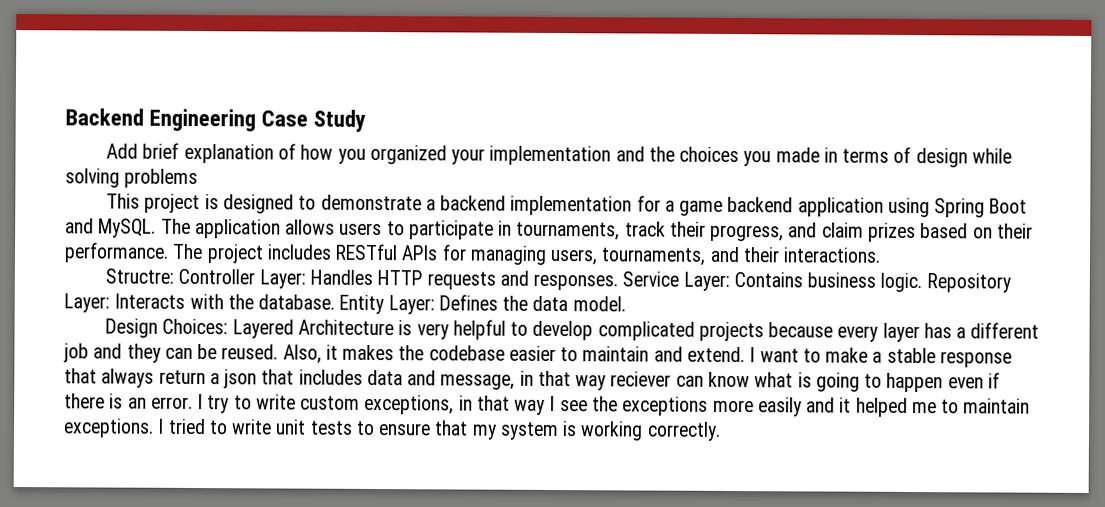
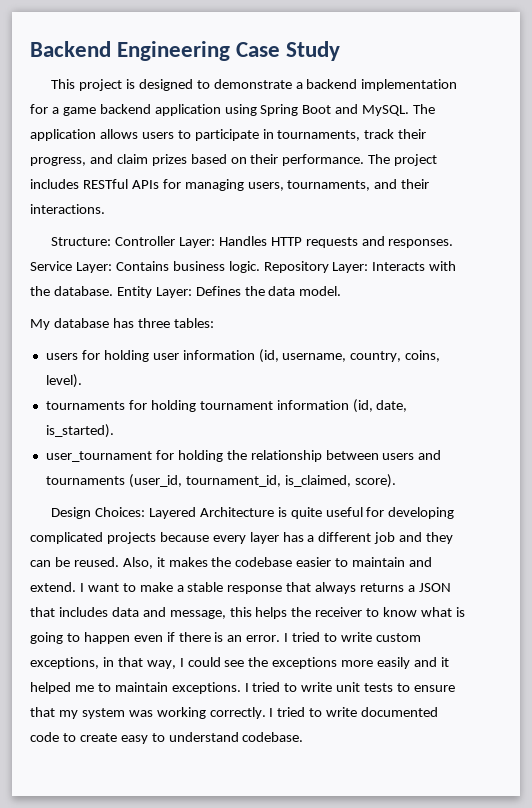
[106,142,1012,168] [65,168,199,189] // Add brief explanation of how you organized your implementation and the choices you made in terms of design while solving problems -> (341, 51) none
[105,268,175,284] Structre: -> [51,237,112,246] Structure:
(626, 304) none -> [30,318,214,330] [45,349,441,363] [45,374,82,388] [45,399,408,413] [45,424,114,438] [45,450,442,462] [45,474,396,488] // My database has three tables: // users for holding user information (id, username, country, coins, level). // tournaments for holding tournament information (id, date, is_started). // user_tournament for holding the relationship between users and tournaments (user_id, tournament_id, is_claimed, score).
[416,319,594,341] very helpful to develop -> [290,507,455,519] quite useful for developing
[158,369,258,389] return a json -> [360,583,451,592] returns a JSON
[519,370,704,391] in that way reciever can -> [229,607,380,619] this helps the receiver to
[207,395,230,414] try -> [292,632,321,642] tried
[514,395,556,415] way I -> [146,657,221,669] way, I could
[562,421,578,437] is -> [128,710,153,717] was
(721, 431) none -> [269,707,439,717] [30,732,304,744] I tried to write documented code to create easy to understand codebase.

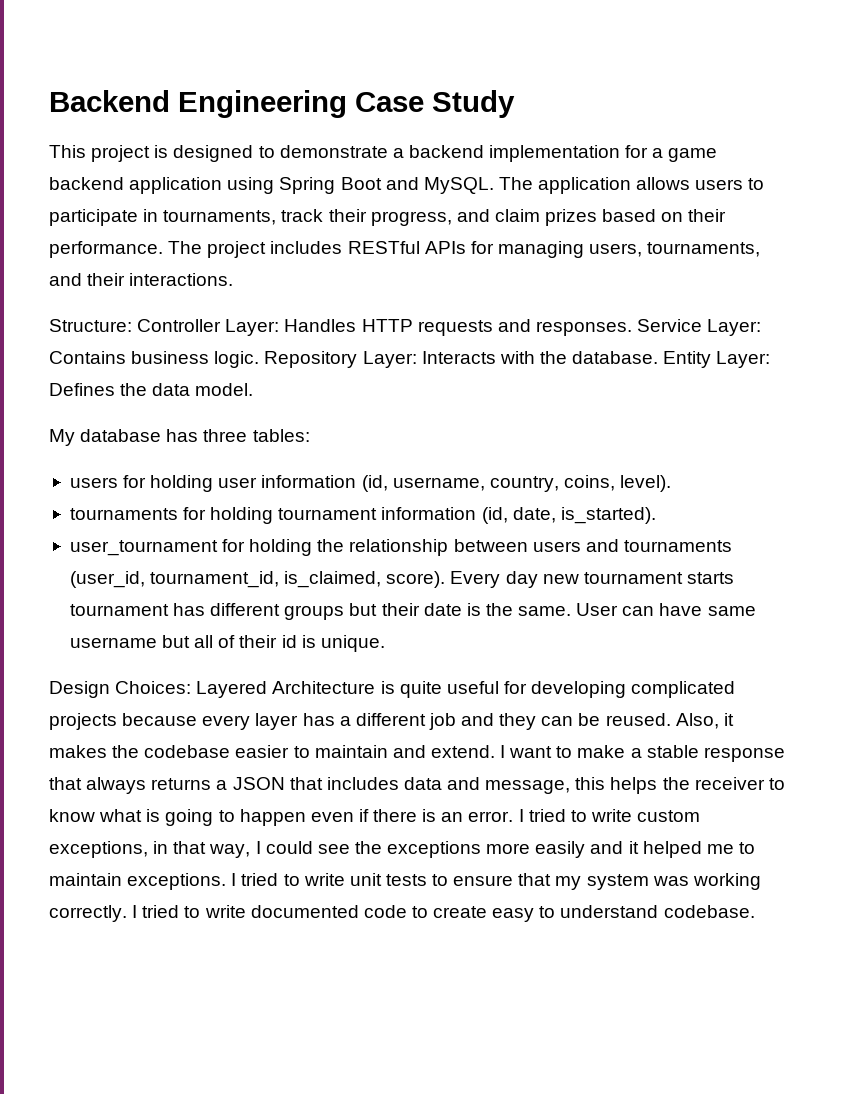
(396, 481) none -> [450,571,734,588] [69,603,756,620] [69,635,385,652] Every day new tournament starts tournament has different groups but their date is the same. User can have same username but all of their id is unique.

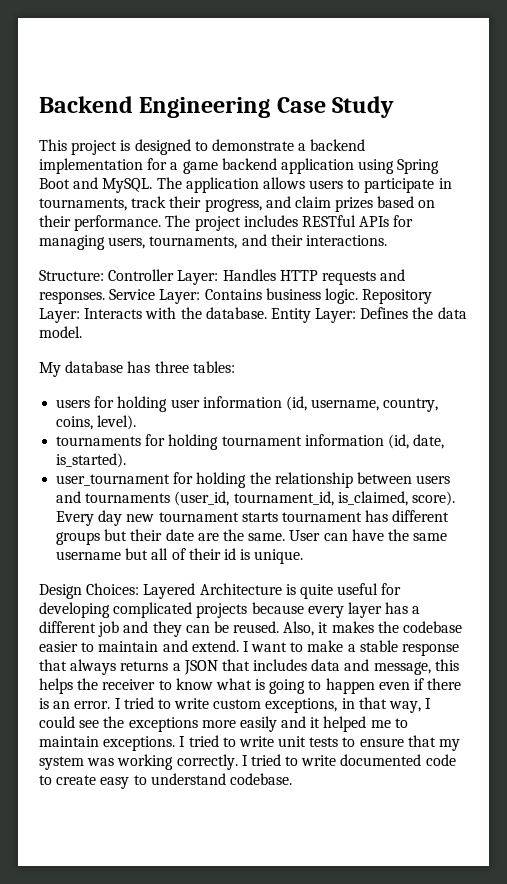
[466,603,481,616] is -> [197,533,219,541] are
(703, 609) none -> [387,529,409,541] the

